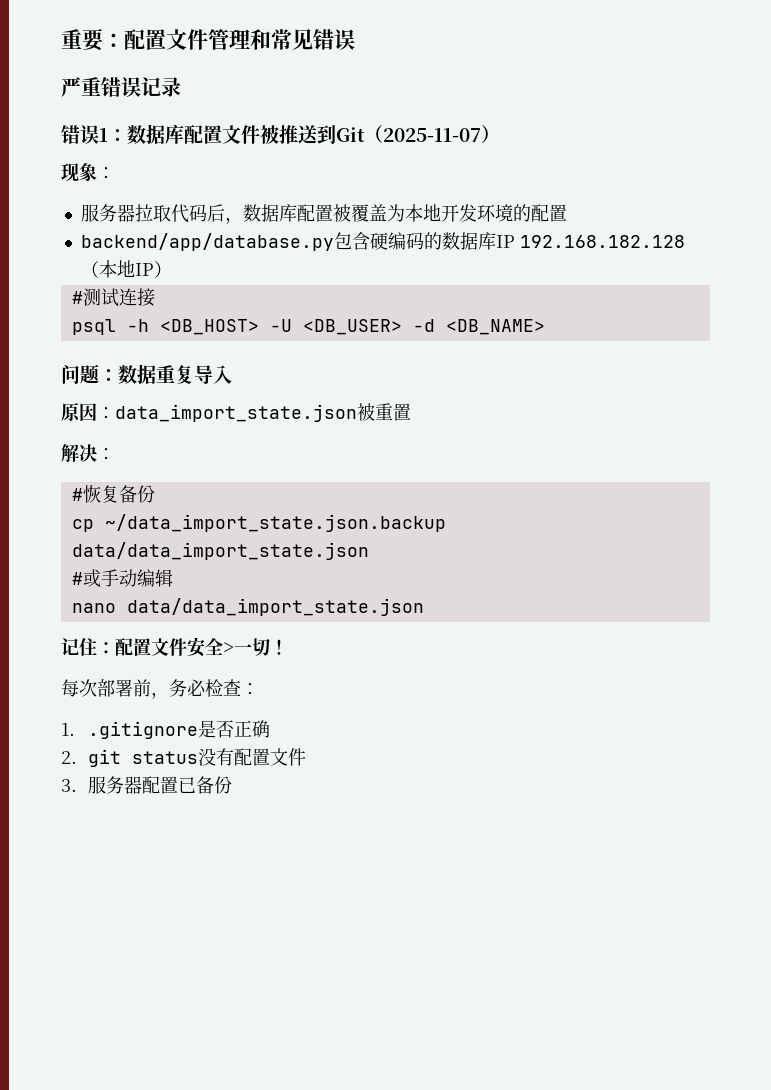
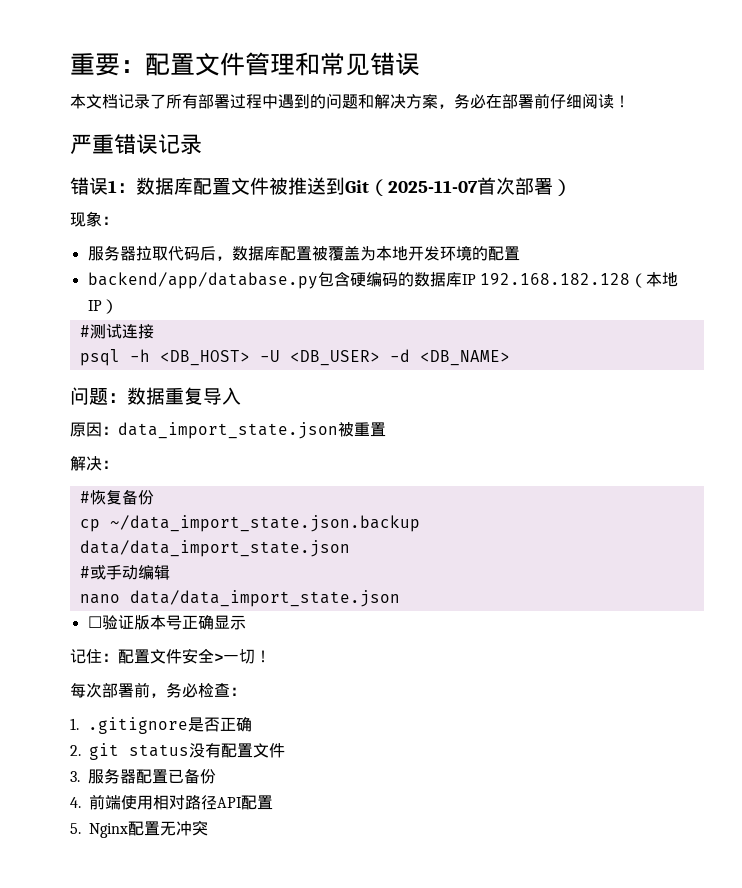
(355, 39) none -> [70,93,630,109] // 本文档记录了所有部署过程中遇到的问题和解决方案，务必在部署前仔细阅读！
(481, 135) none -> [477,177,553,195] 首次部署
(424, 607) none -> [87,615,246,630] // ☐验证版本号正确显示
(232, 785) none -> [70,794,273,810] [70,820,208,838] // 4.前端使用相对路径API配置 // 5. Nginx配置无冲突

